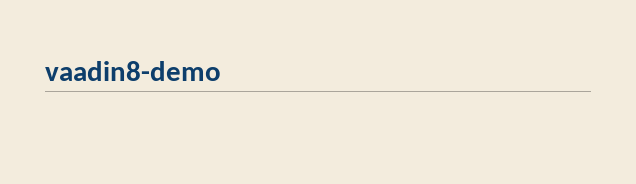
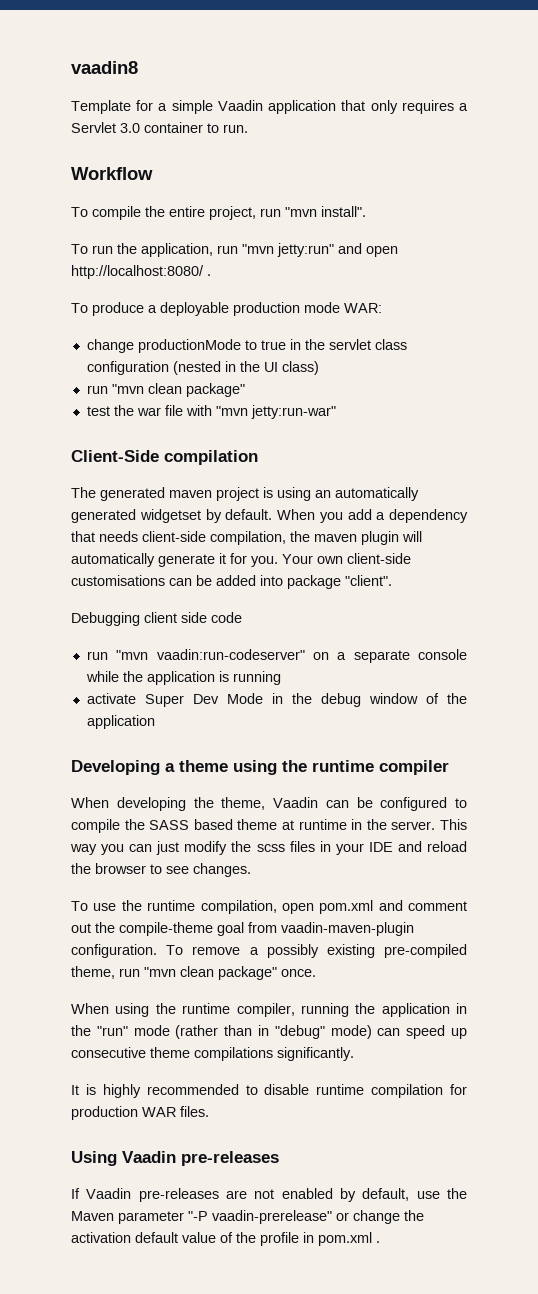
[45,61,221,81] vaadin8-demo -> [71,61,138,74] [71,100,469,114] [71,122,248,133] [71,167,153,180] [71,206,366,220] [71,243,398,257] [71,265,211,279] [71,302,382,316] [86,339,407,353] [86,361,319,375] [86,383,245,397] [86,405,336,419] [71,450,258,465] [71,487,419,501] [71,509,468,523] [71,531,422,545] [71,553,411,567] [71,575,392,589] [71,612,242,626] [86,649,468,663] [85,671,281,685] [86,693,467,707] [86,715,155,729] [71,760,449,775] [71,797,467,811] [71,819,468,833] [70,841,467,855] [71,863,251,877] [71,900,467,914] [71,922,414,936] [71,944,467,958] [71,966,316,980] [71,1003,467,1017] [71,1025,468,1039] [71,1047,354,1061] [71,1084,467,1098] [71,1106,209,1120] [71,1151,279,1166] [71,1188,467,1202] [71,1210,424,1224] [71,1232,380,1246] vaadin8 // Template for a simple Vaadin application that only requires a Servlet 3.0 container to run. // Workflow // To compile the entire project, run "mvn install". // To run the application, run "mvn jetty:run" and open http://localhost:8080/ . // To produce a deployable production mode WAR: // change productionMode to true in the servlet class configuration (nested in the UI class) // run "mvn clean package" // test the war file with "mvn jetty:run-war" // Client-Side compilation // The generated maven project is using an automatically generated widgetset by default. When you add a dependency that needs client-side compilation, the maven plugin will automatically generate it for you. Your own client-side customisations can be added into package "client". // Debugging client side code // run "mvn vaadin:run-codeserver" on a separate console while the application is running // activate Super Dev Mode in the debug window of the application // Developing a theme using the runtime compiler // When developing the theme, Vaadin can be configured to compile the SASS based theme at runtime in the server. This way you can just modify the scss files in your IDE and reload the browser to see changes. // To use the runtime compilation, open pom.xml and comment out the compile-theme goal from vaadin-maven-plugin configuration. To remove a possibly existing pre-compiled theme, run "mvn clean package" once. // When using the runtime compiler, running the application in the "run" mode (rather than in "debug" mode) can speed up consecutive theme compilations significantly. // It is highly recommended to disable runtime compilation for production WAR files. // Using Vaadin pre-releases // If Vaadin pre-releases are not enabled by default, use the Maven parameter "-P vaadin-prerelease" or change the activation default value of the profile in pom.xml .

